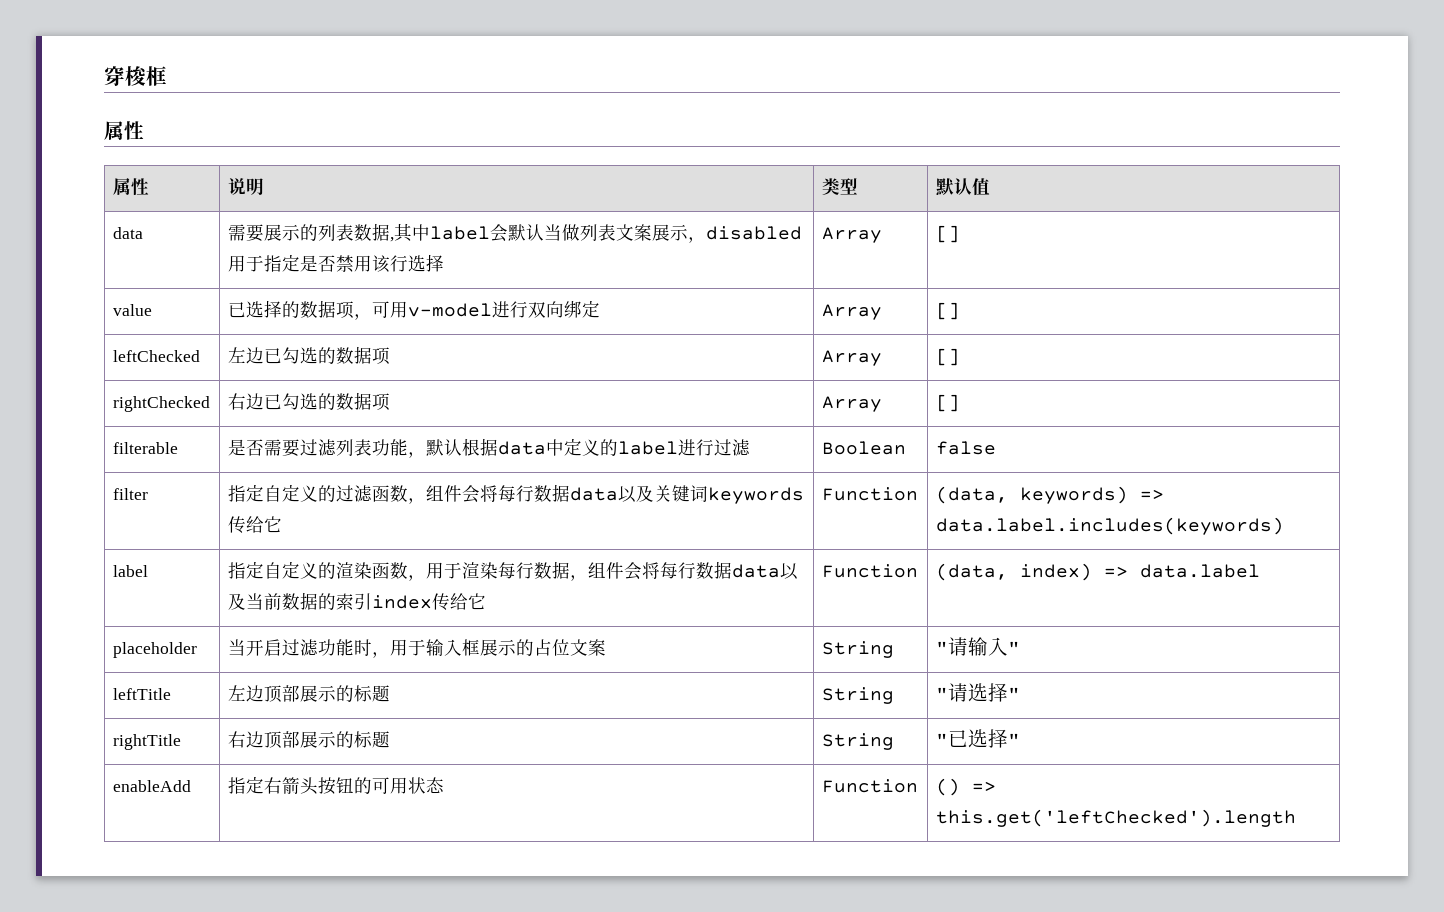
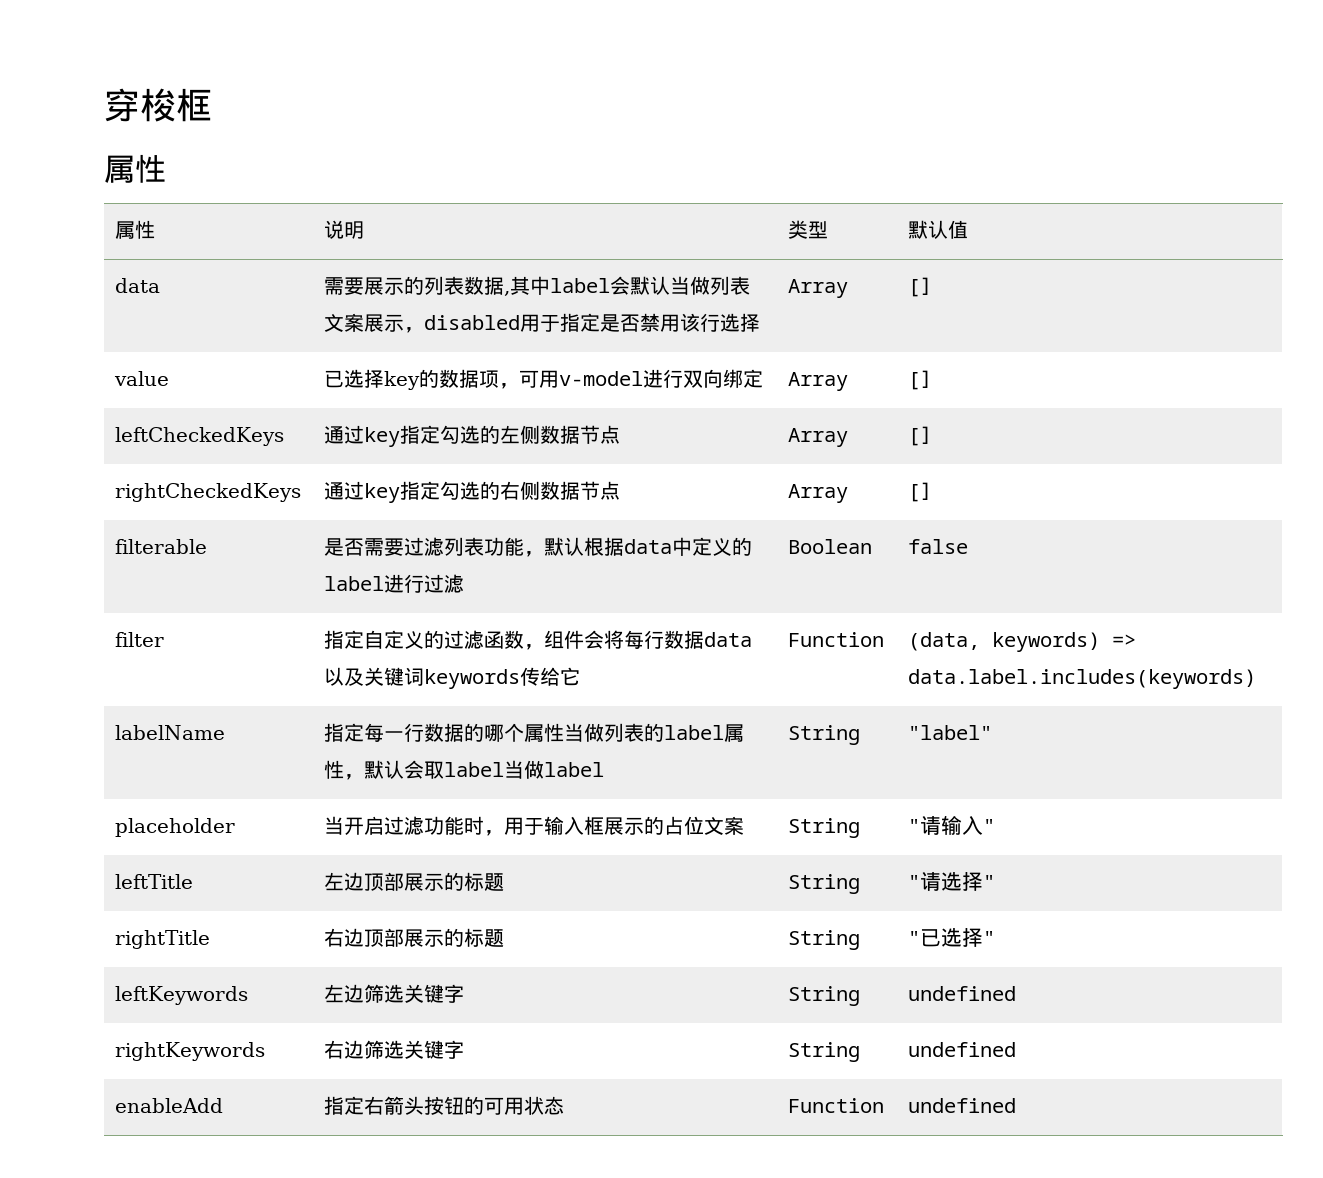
(282, 309) none -> [384,371,421,390] key
[112,350,200,362] [227,346,390,365] [821,350,882,366] [935,348,960,366] [112,396,210,412] [227,392,390,411] leftChecked | 左边已勾选的数据项 | Array | [] // rightChecked | 右边已勾选的数据项 -> [115,427,285,446] [324,425,621,447] [788,428,849,447] [908,426,933,446] [115,483,302,502] [324,481,621,503] leftCheckedKeys | 通过key指定勾选的左侧数据节点 | Array | [] // rightCheckedKeys | 通过key指定勾选的右侧数据节点
[112,565,148,577] [227,561,798,581] [227,592,486,611] [821,564,918,578] [935,563,1260,581] label | 指定自定义的渲染函数，用于渲染每行数据，组件会将每行数据data以及当前数据的索引index传给它 | Function | (data, index) => data.label -> [115,725,226,740] [324,723,745,742] [324,760,605,780] [788,725,861,745] [908,725,993,740] labelName | 指定每一行数据的哪个属性当做列表的label属性，默认会取label当做label | String | "label"
(1020, 739) none -> [115,986,249,1005] [324,984,465,1003] [788,986,861,1006] [908,986,1017,1001] [115,1042,266,1061] [324,1040,465,1059] [788,1042,861,1062] [908,1042,1017,1057] // leftKeywords | 左边筛选关键字 | String | undefined // rightKeywords | 右边筛选关键字 | String | undefined
[935,778,996,796] [935,809,1296,827] () => this.get('leftChecked').length -> [908,1098,1017,1113] undefined

